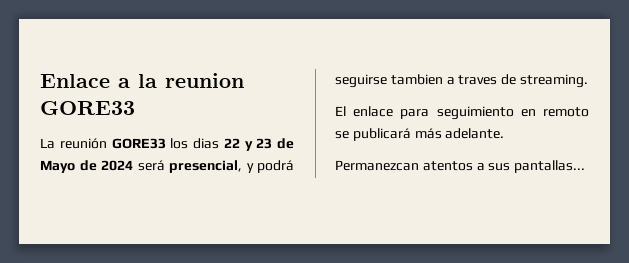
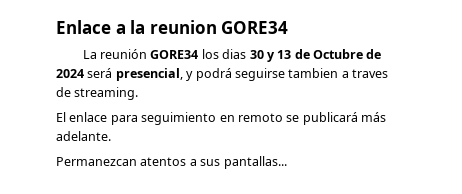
[40,101,135,115] GORE33 -> [221,21,289,34] GORE34
[111,138,166,149] GORE33 -> [150,50,199,59] GORE34
[223,138,294,151] [40,160,75,173] 22 y 23 de Mayo -> [249,49,364,62] 30 y 13 de Octubre

